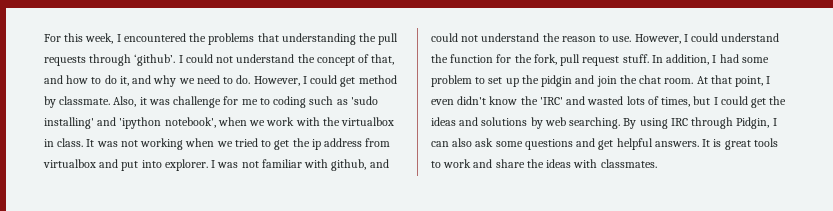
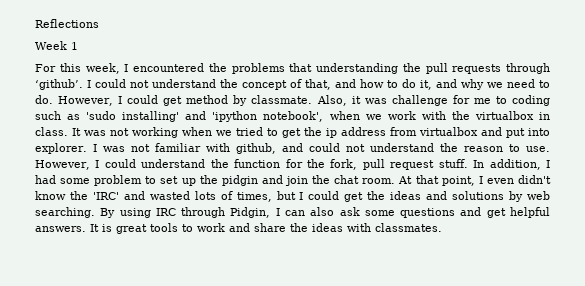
(44, 38) none -> [35,19,99,28] [35,41,78,50] Reflections // Week 1 //

